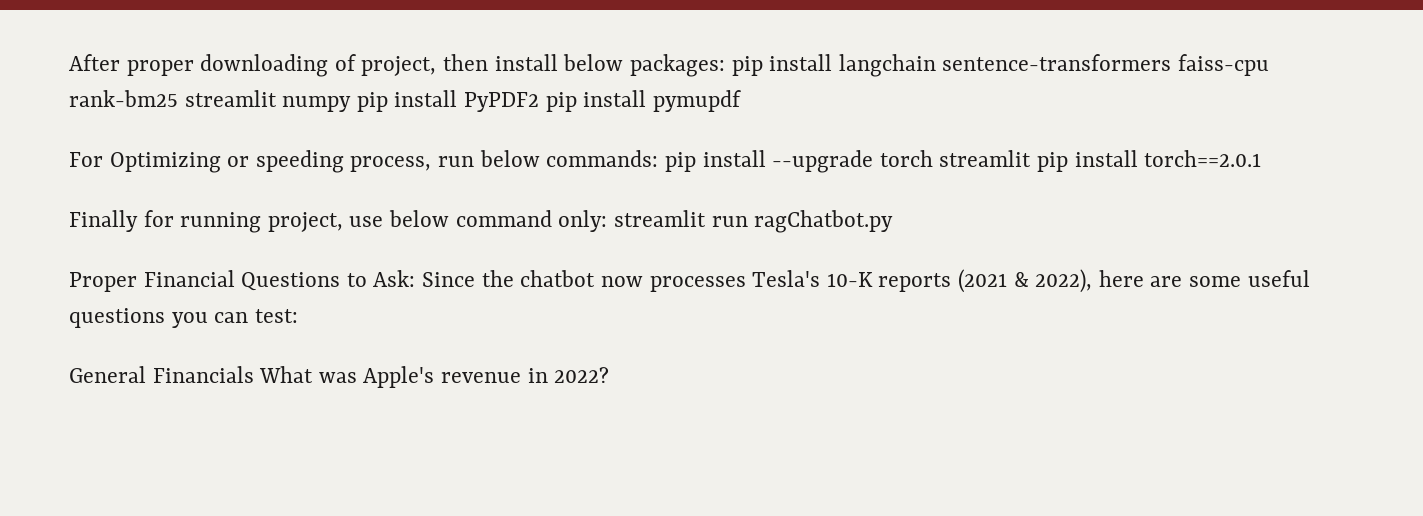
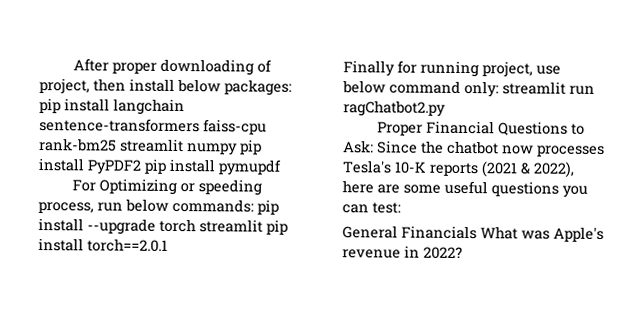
[754,210,894,233] ragChatbot.py -> [343,100,446,117] ragChatbot2.py

